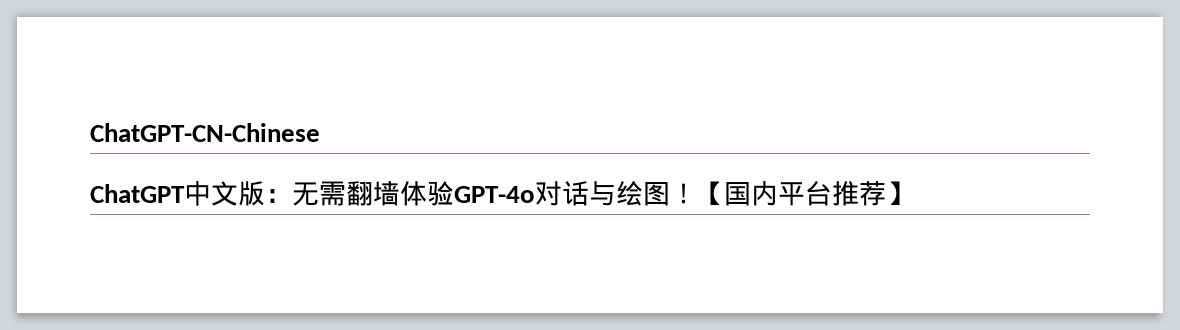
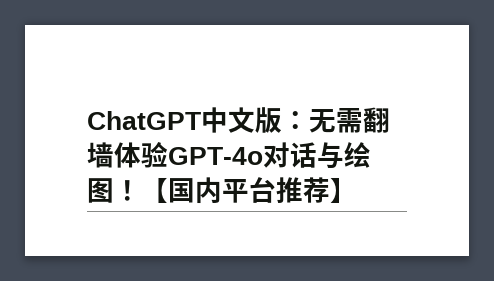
[90,123,320,142] ChatGPT-CN-Chinese // -> (87, 120) none

